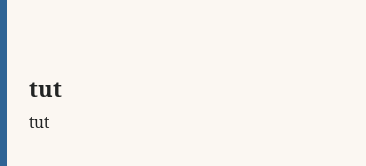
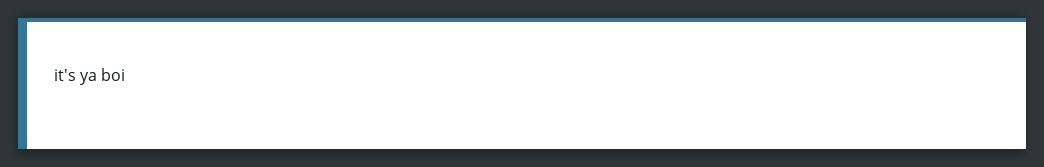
[29,82,62,97] [29,117,50,128] tut // tut -> [54,68,126,85] it's ya boi

